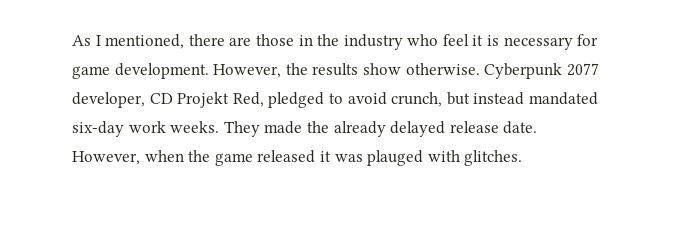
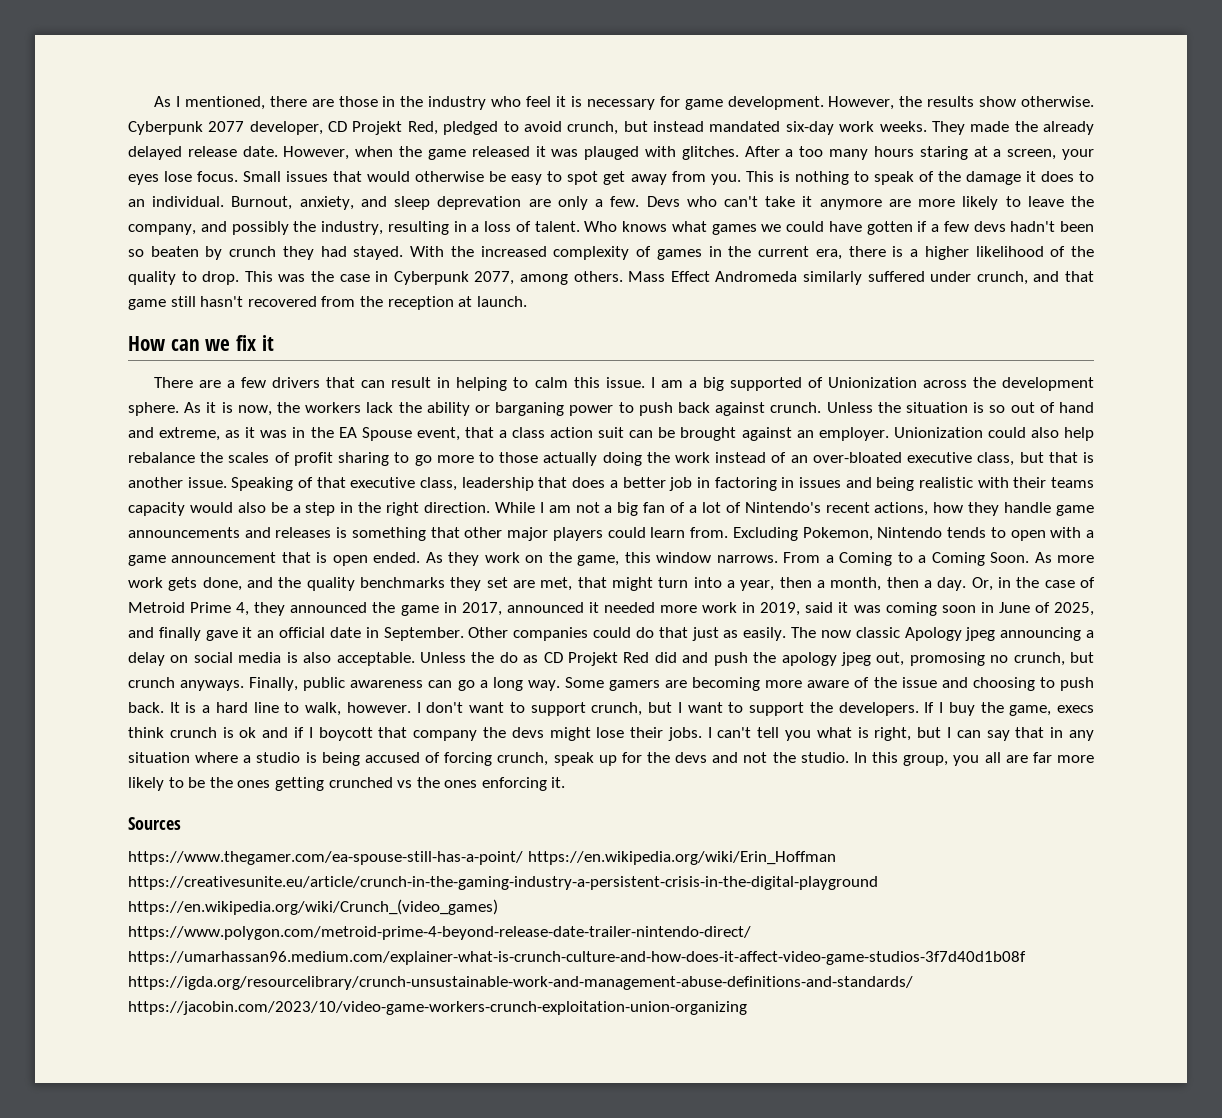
(523, 158) none -> [744,146,1095,160] [128,171,1095,185] [128,196,1095,210] [128,221,1094,235] [128,246,1095,260] [128,271,1095,285] [128,296,527,310] [128,335,274,351] [154,377,1094,391] [128,402,1095,416] [128,427,1095,441] [128,452,1095,466] [128,477,1094,491] [128,502,1095,516] [128,527,1094,541] [128,552,1095,566] [128,577,1096,591] [128,602,1095,616] [128,627,1095,641] [128,652,1094,666] [128,677,1094,691] [128,702,1095,716] [128,727,1094,741] [128,752,1095,766] [128,777,566,791] [128,817,181,830] [128,851,836,865] [128,876,878,890] [128,899,498,915] [128,926,751,940] [128,951,1026,965] [128,976,913,990] [128,1001,747,1015] After a too many hours staring at a screen, your eyes lose focus. Small issues that would otherwise be easy to spot get away from you. This is nothing to speak of the damage it does to an individual. Burnout, anxiety, and sleep deprevation are only a few. Devs who can't take it anymore are more likely to leave the company, and possibly the industry, resulting in a loss of talent. Who knows what games we could have gotten if a few devs hadn't been so beaten by crunch they had stayed. With the increased complexity of games in the current era, there is a higher likelihood of the quality to drop. This was the case in Cyberpunk 2077, among others. Mass Effect Andromeda similarly suffered under crunch, and that game still hasn't recovered from the reception at launch. // How can we fix it // There are a few drivers that can result in helping to calm this issue. I am a big supported of Unionization across the development sphere. As it is now, the workers lack the ability or barganing power to push back against crunch. Unless the situation is so out of hand and extreme, as it was in the EA Spouse event, that a class action suit can be brought against an employer. Unionization could also help rebalance the scales of profit sharing to go more to those actually doing the work instead of an over-bloated executive class, but that is another issue. Speaking of that executive class, leadership that does a better job in factoring in issues and being realistic with their teams capacity would also be a step in the right direction. While I am not a big fan of a lot of Nintendo's recent actions, how they handle game announcements and releases is something that other major players could learn from. Excluding Pokemon, Nintendo tends to open with a game announcement that is open ended. As they work on the game, this window narrows. From a Coming to a Coming Soon. As more work gets done, and the quality benchmarks they set are met, that might turn into a year, then a month, then a day. Or, in the case of Metroid Prime 4, they announced the game in 2017, announced it needed more work in 2019, said it was coming soon in June of 2025, and finally gave it an official date in September. Other companies could do that just as easily. The now classic Apology jpeg announcing a delay on social media is also acceptable. Unless the do as CD Projekt Red did and push the apology jpeg out, promosing no crunch, but crunch anyways. Finally, public awareness can go a long way. Some gamers are becoming more aware of the issue and choosing to push back. It is a hard line to walk, however. I don't want to support crunch, but I want to support the developers. If I buy the game, execs think crunch is ok and if I boycott that company the devs might lose their jobs. I can't tell you what is right, but I can say that in any situation where a studio is being accused of forcing crunch, speak up for the devs and not the studio. In this group, you all are far more likely to be the ones getting crunched vs the ones enforcing it. // Sources // https://www.thegamer.com/ea-spouse-still-has-a-point/ https://en.wikipedia.org/wiki/Erin_Hoffman https://creativesunite.eu/article/crunch-in-the-gaming-industry-a-persistent-crisis-in-the-digital-playground https://en.wikipedia.org/wiki/Crunch_(video_games) https://www.polygon.com/metroid-prime-4-beyond-release-date-trailer-nintendo-direct/ https://umarhassan96.medium.com/explainer-what-is-crunch-culture-and-how-does-it-affect-video-game-studios-3f7d40d1b08f https://igda.org/resourcelibrary/crunch-unsustainable-work-and-management-abuse-definitions-and-standards/ https://jacobin.com/2023/10/video-game-workers-crunch-exploitation-union-organizing

